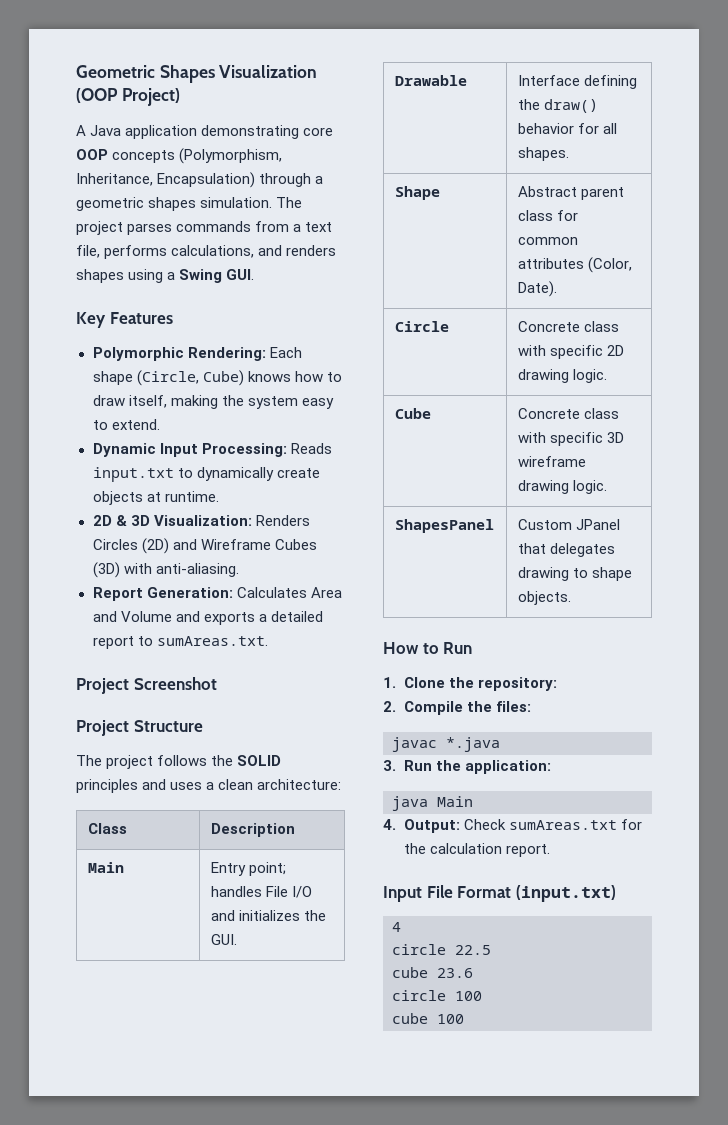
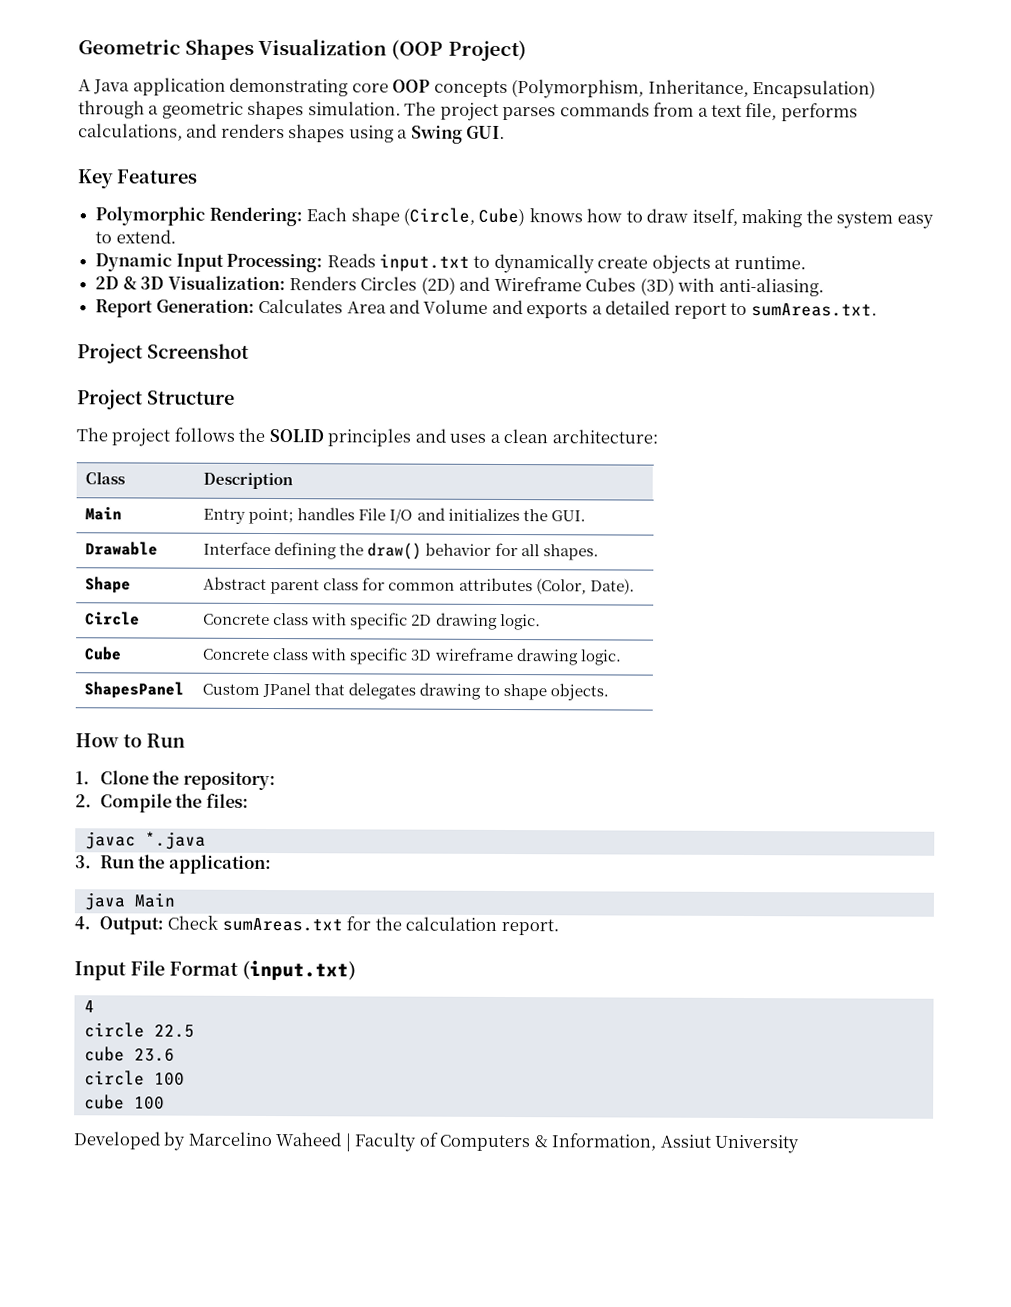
(464, 1019) none -> [73,1131,800,1154] // Developed by Marcelino Waheed | Faculty of Computers & Information, Assiut University

